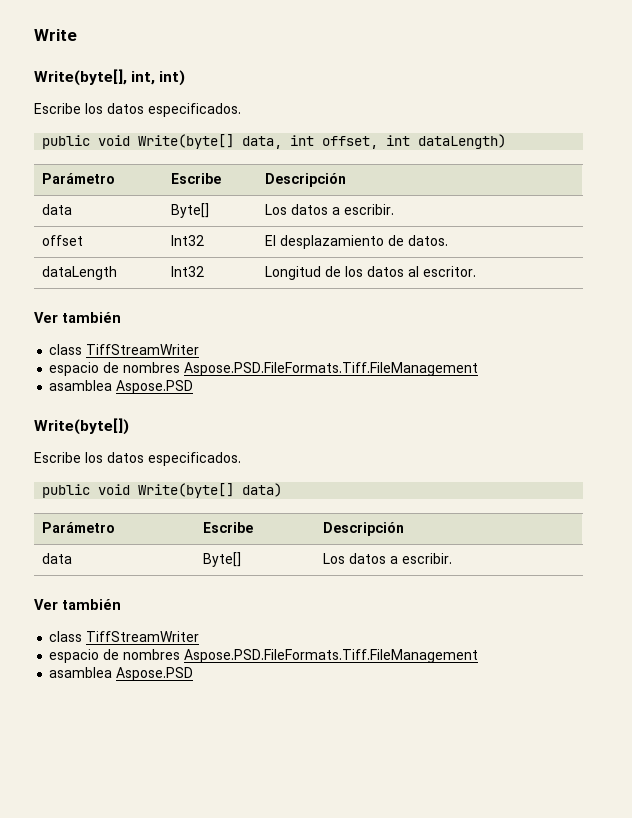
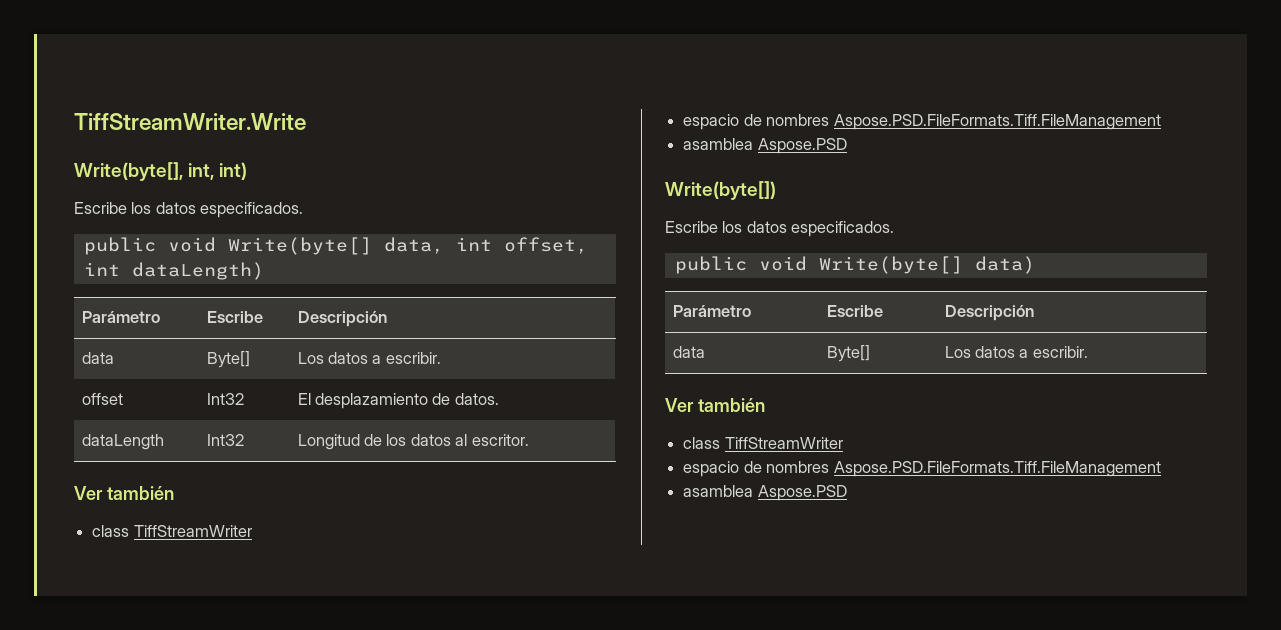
[34,29,77,41] Write -> [74,113,306,130] TiffStreamWriter.Write

